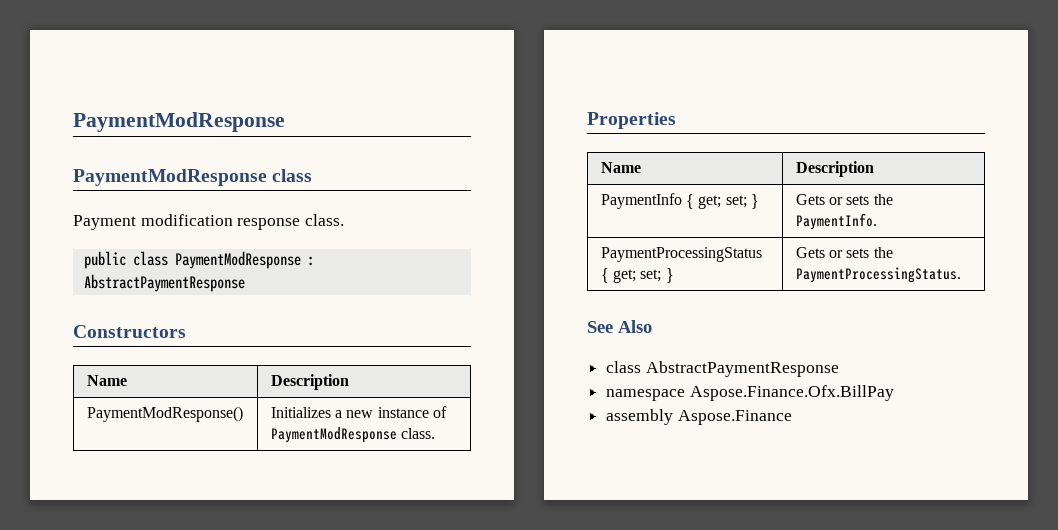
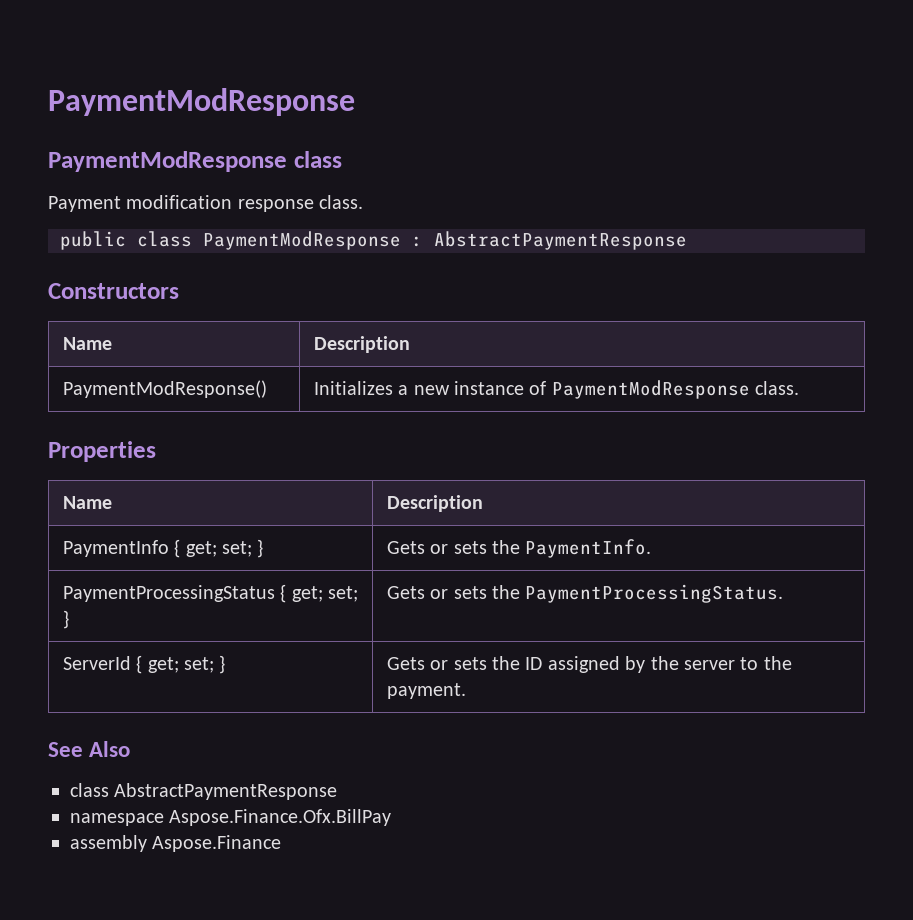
(961, 275) none -> [62,655,226,674] [386,656,792,673] [386,683,466,699] // ServerId { get; set; } | Gets or sets the ID assigned by the server to the payment.

